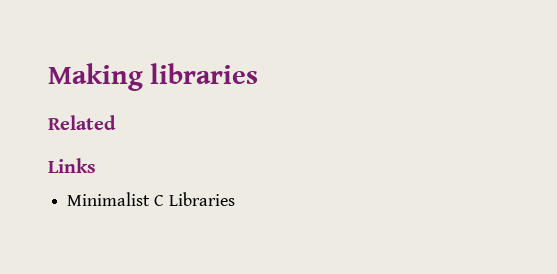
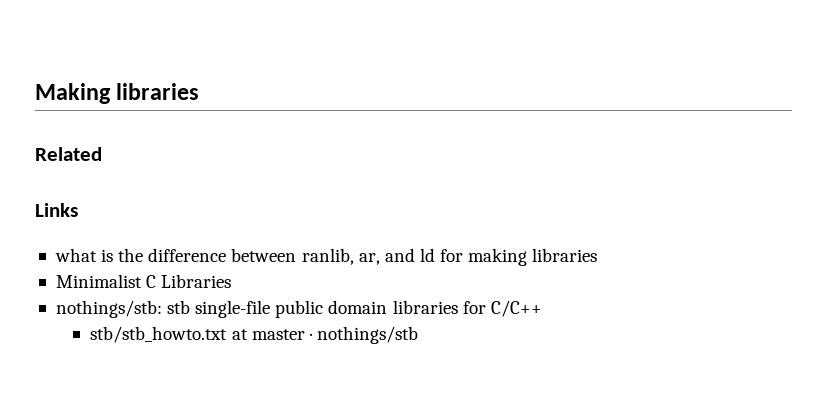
[67,192,235,206] Minimalist C Libraries -> [54,248,598,266] [55,274,232,288] [55,300,542,318] [90,326,418,344] what is the difference between ranlib, ar, and ld for making libraries // Minimalist C Libraries // nothings/stb: stb single-file public domain libraries for C/C++ // stb/stb_howto.txt at master · nothings/stb

